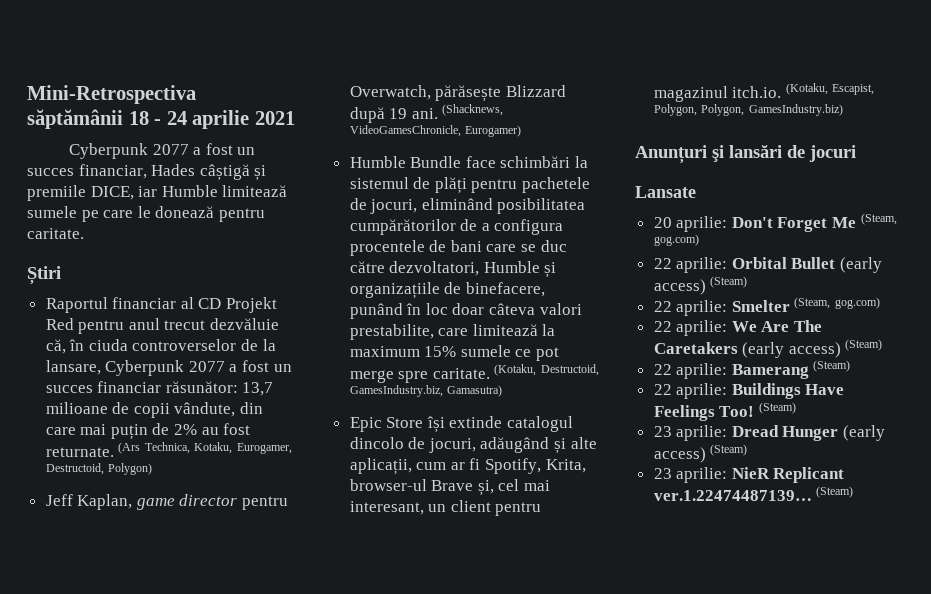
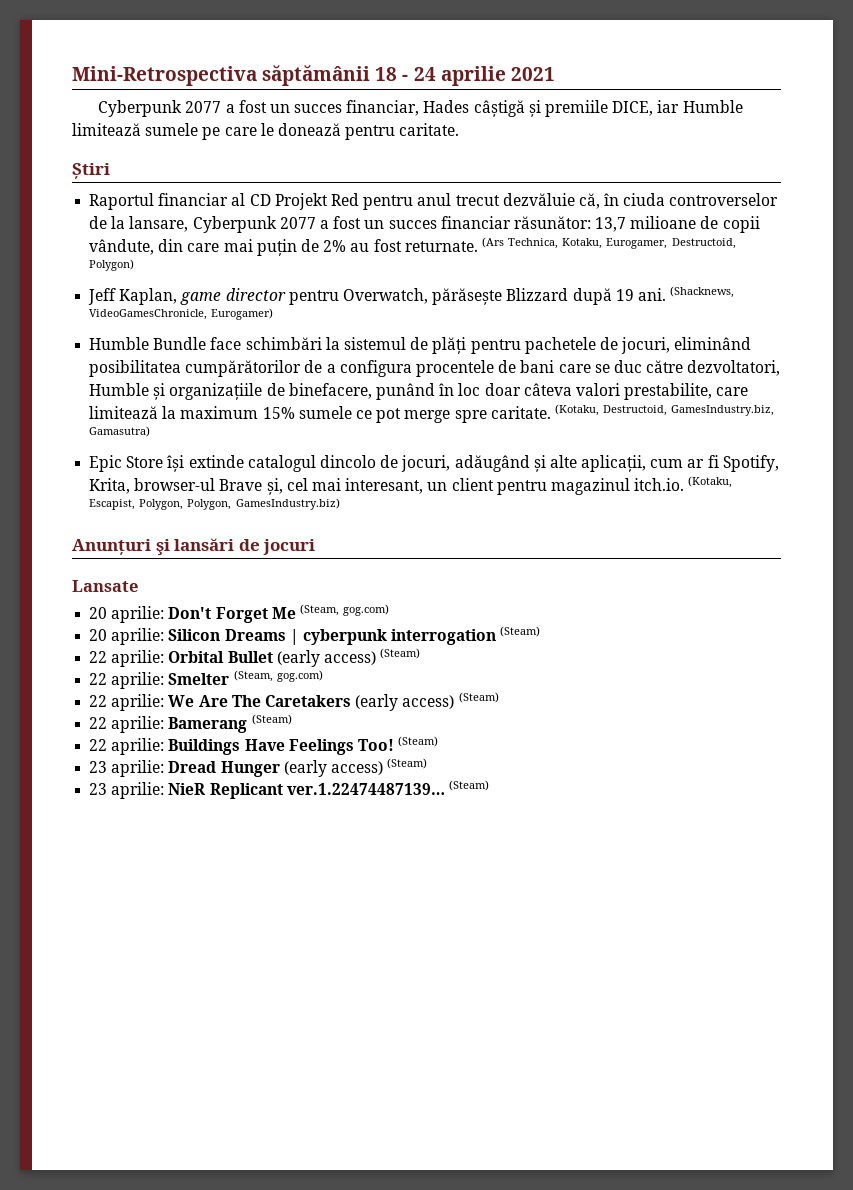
(699, 240) none -> [89,626,541,645] // 20 aprilie: Silicon Dreams | cyberpunk interrogation (Steam)

